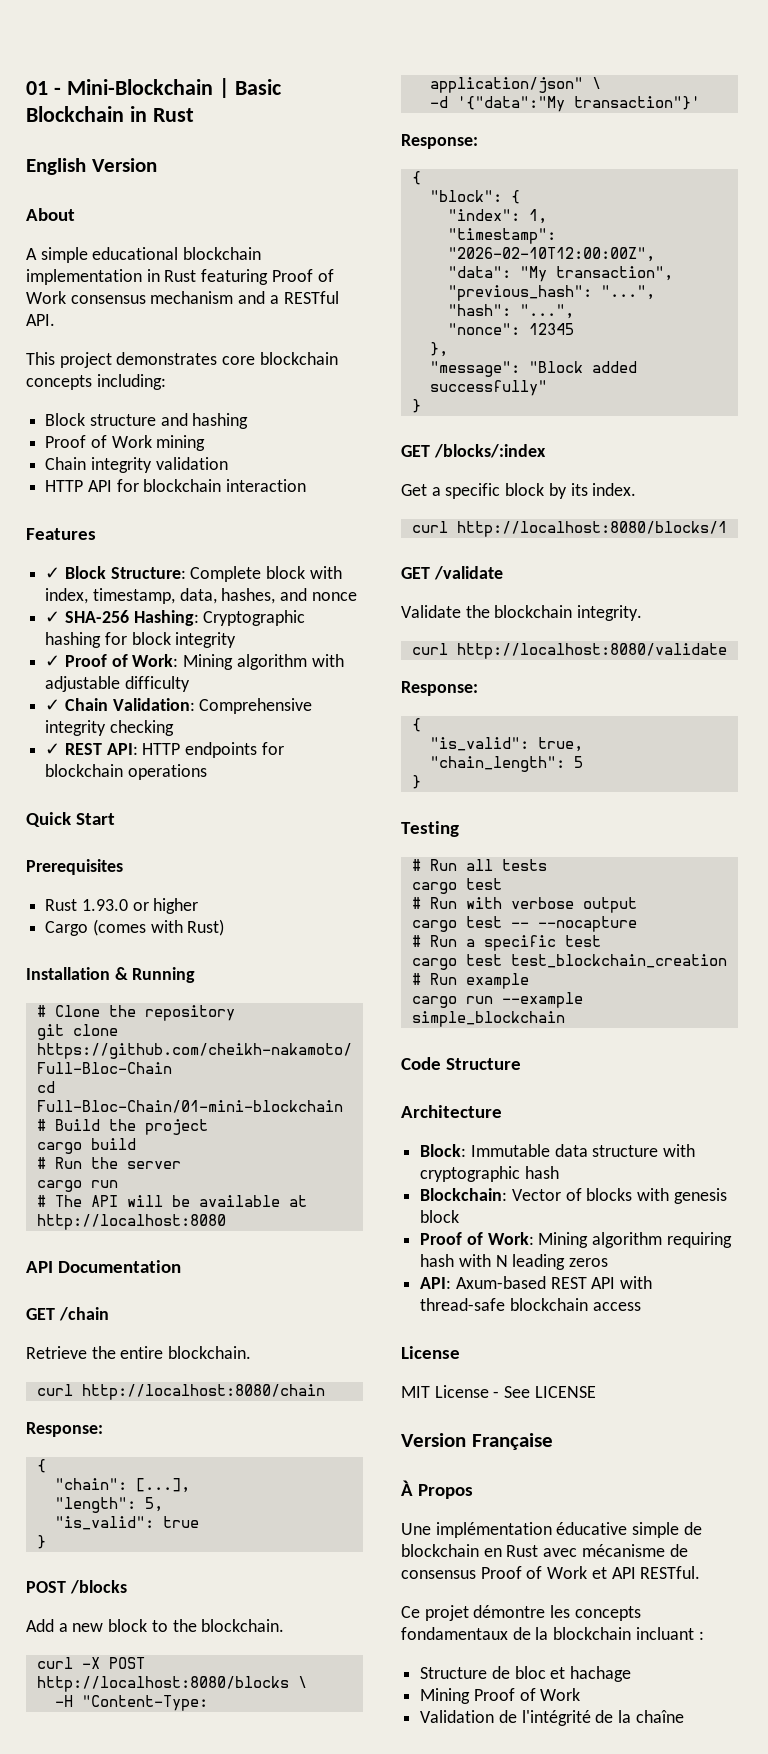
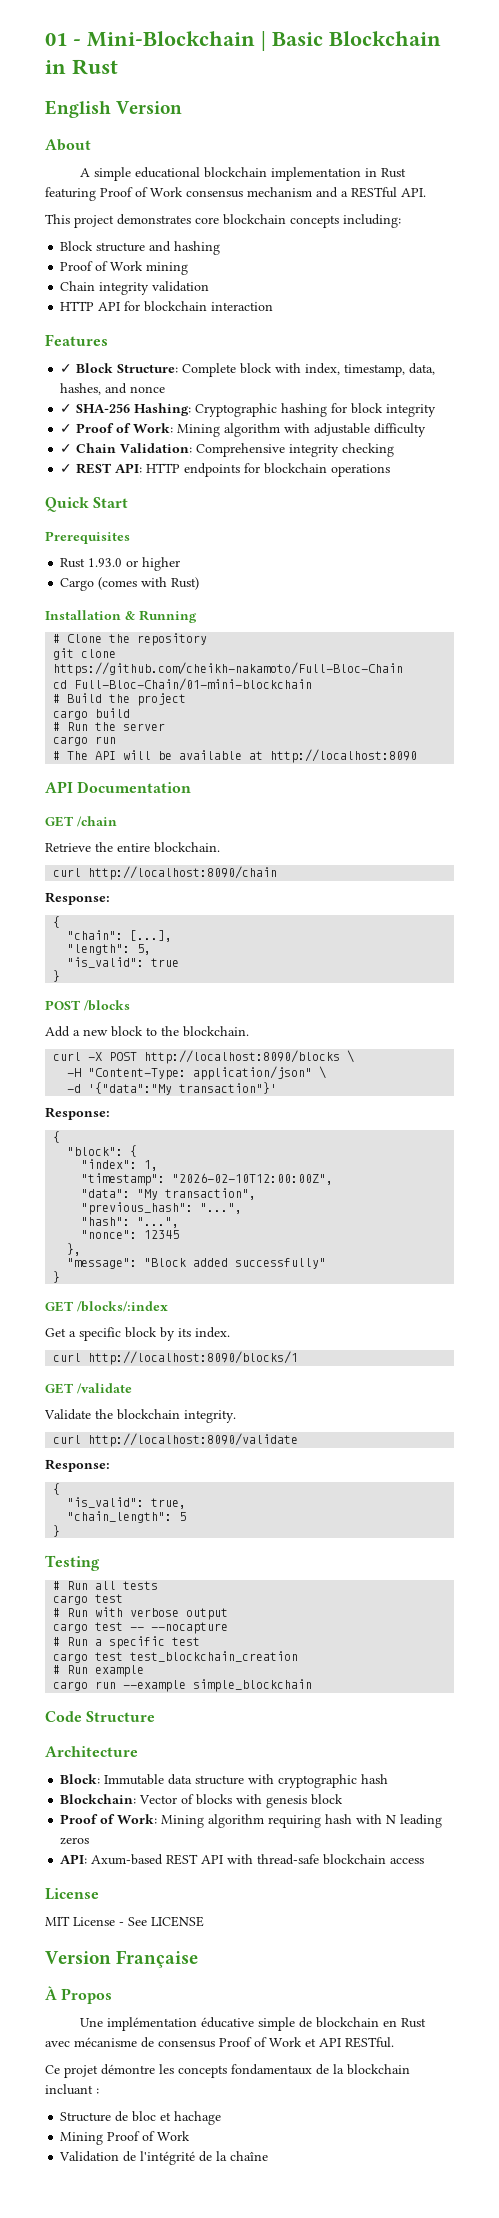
[36,1214,226,1230] http://localhost:8080 -> [270,749,418,763] http://localhost:8090
[81,1384,325,1400] http://localhost:8080/chain -> [88,866,278,880] http://localhost:8090/chain
[36,1676,289,1692] http://localhost:8080/blocks -> [144,1050,341,1064] http://localhost:8090/blocks
[456,521,727,537] http://localhost:8080/blocks/1 -> [88,1351,299,1365] http://localhost:8090/blocks/1
[456,643,727,659] http://localhost:8080/validate -> [88,1433,299,1447] http://localhost:8090/validate

